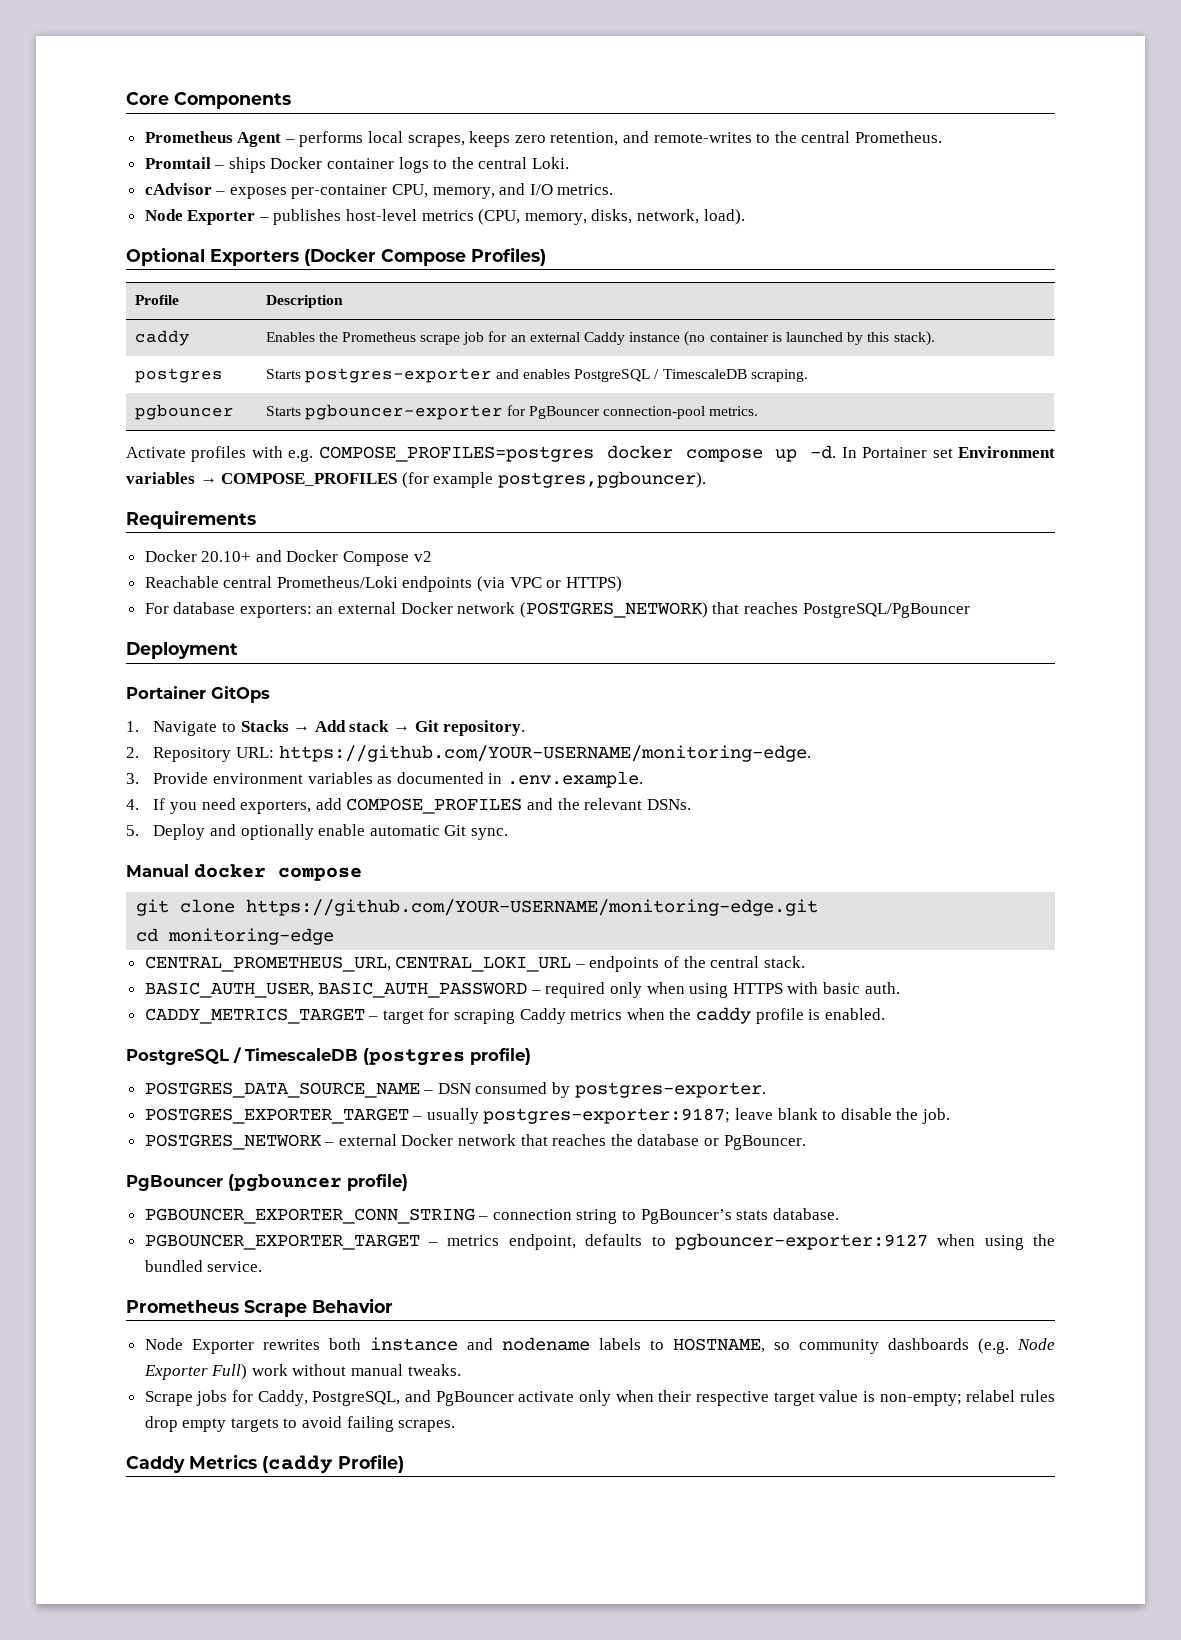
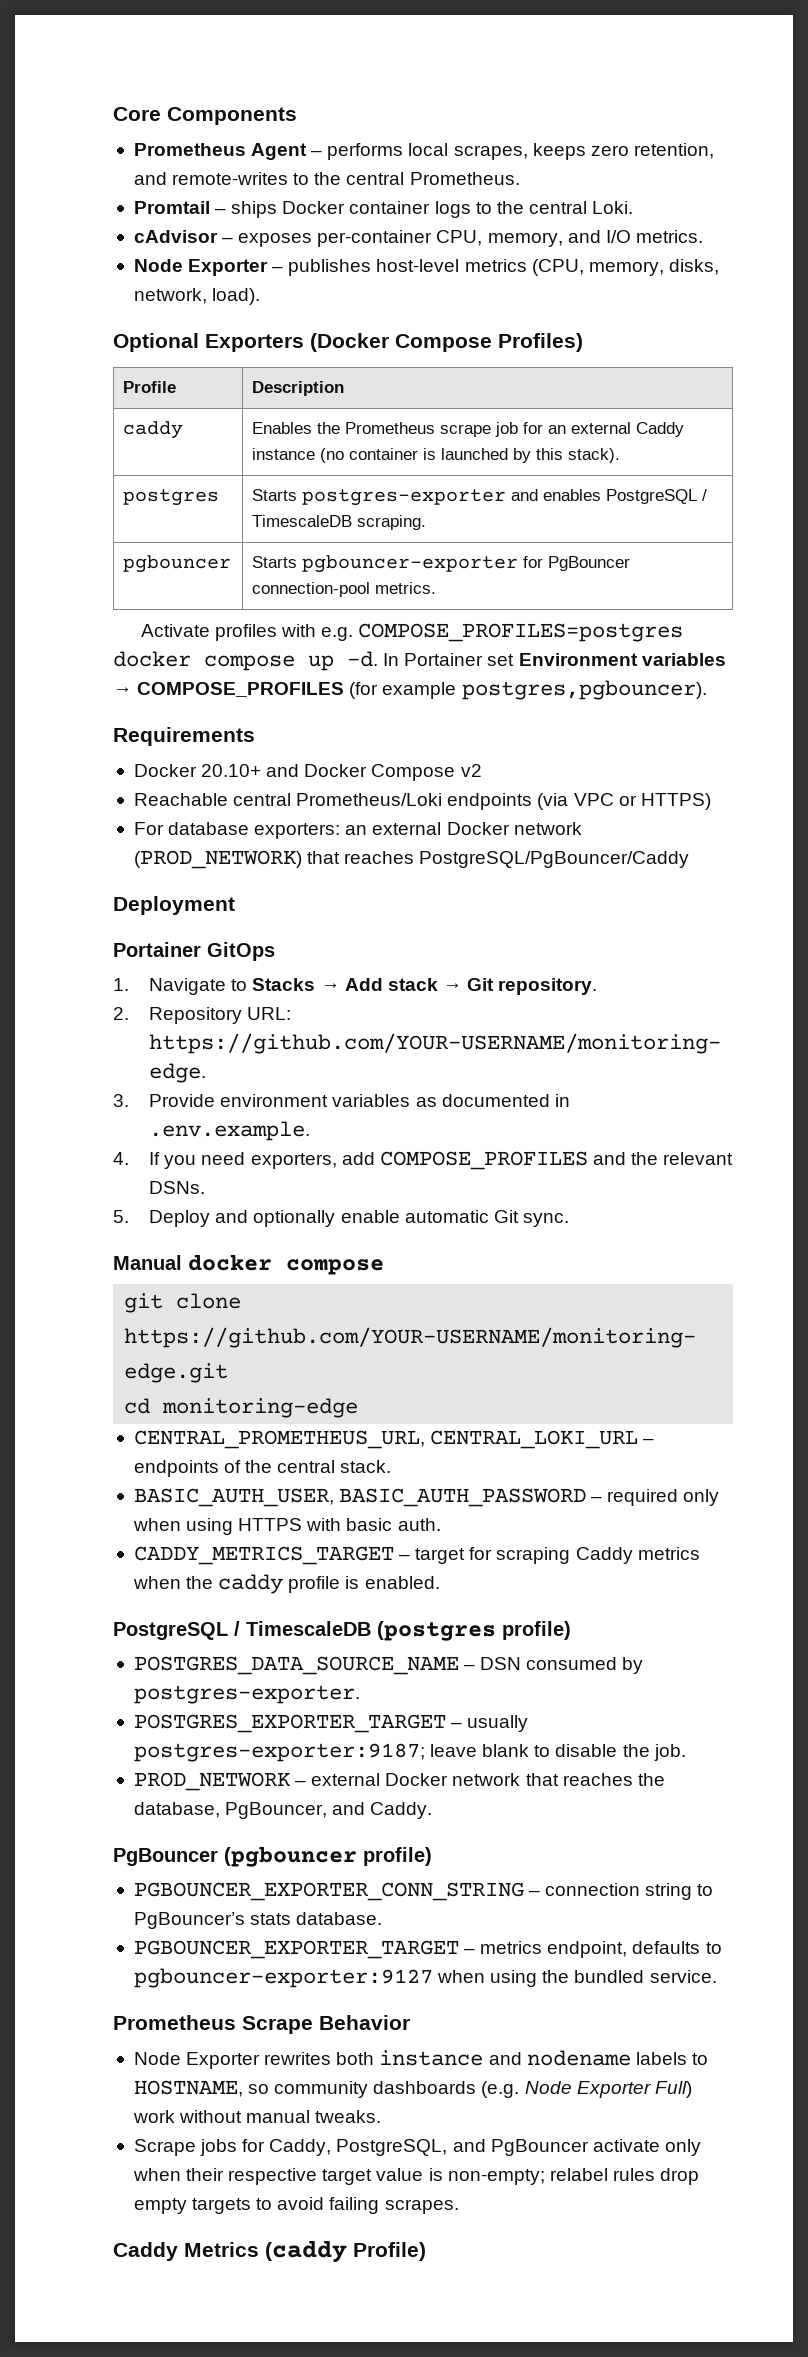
[519,602,970,618] (POSTGRES_NETWORK) that reaches PostgreSQL/PgBouncer -> [133,850,690,869] (PROD_NETWORK) that reaches PostgreSQL/PgBouncer/Caddy
[144,1134,322,1150] POSTGRES_NETWORK -> [133,1772,291,1791] PROD_NETWORK
[637,1134,806,1150] database or PgBouncer. -> [133,1802,433,1819] database, PgBouncer, and Caddy.

